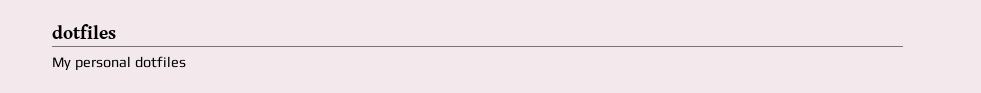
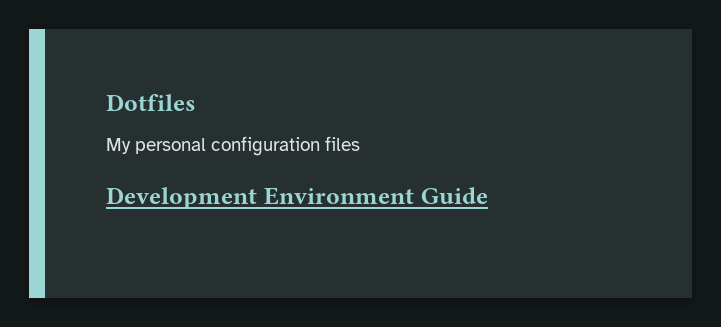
[52,24,116,39] dotfiles -> [106,94,196,111] Dotfiles
[134,56,186,68] dotfiles -> [211,136,361,156] [106,187,488,209] configuration files // Development Environment Guide

